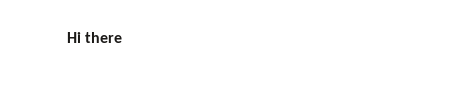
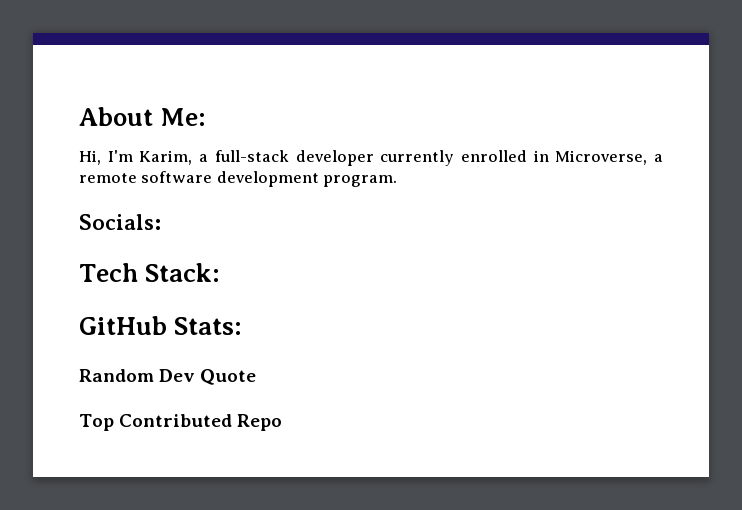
[67,32,123,43] Hi there -> [79,107,207,126] [79,150,663,166] [79,171,398,187] [79,214,161,230] [79,263,220,282] [79,316,243,335] [79,369,257,385] [79,414,283,431] About Me: // Hi, I'm Karim, a full-stack developer currently enrolled in Microverse, a remote software development program. // Socials: // Tech Stack: // GitHub Stats: // Random Dev Quote // Top Contributed Repo

